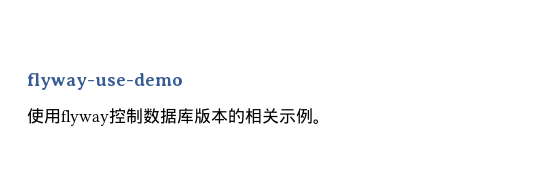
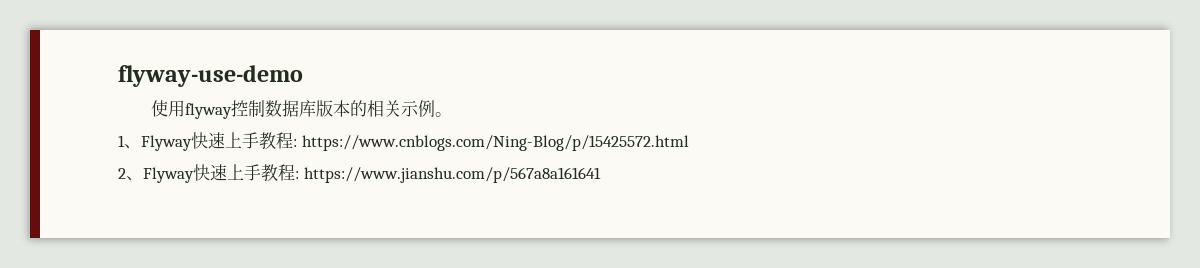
(330, 121) none -> [118,132,689,151] [118,164,601,183] // 1、Flyway快速上手教程: https://www.cnblogs.com/Ning-Blog/p/15425572.html // 2、Flyway快速上手教程: https://www.jianshu.com/p/567a8a161641

